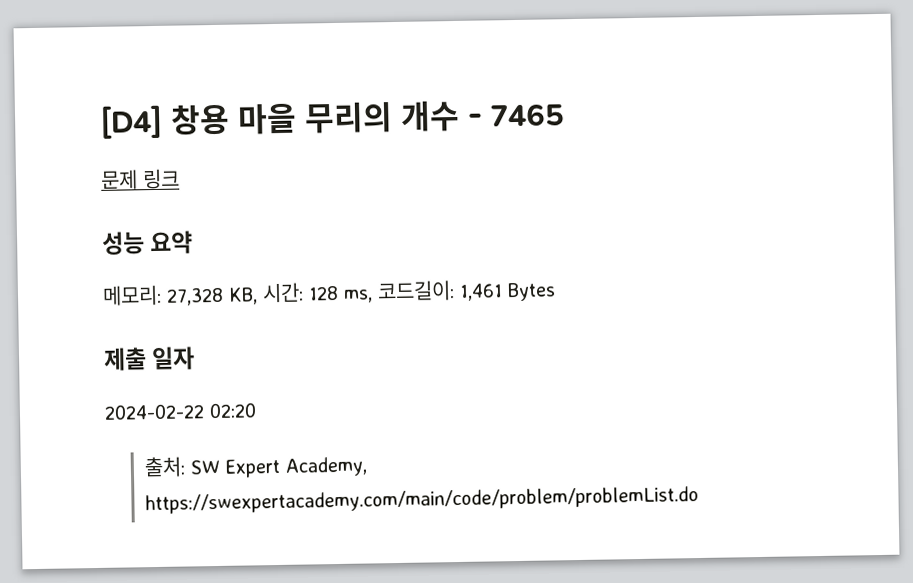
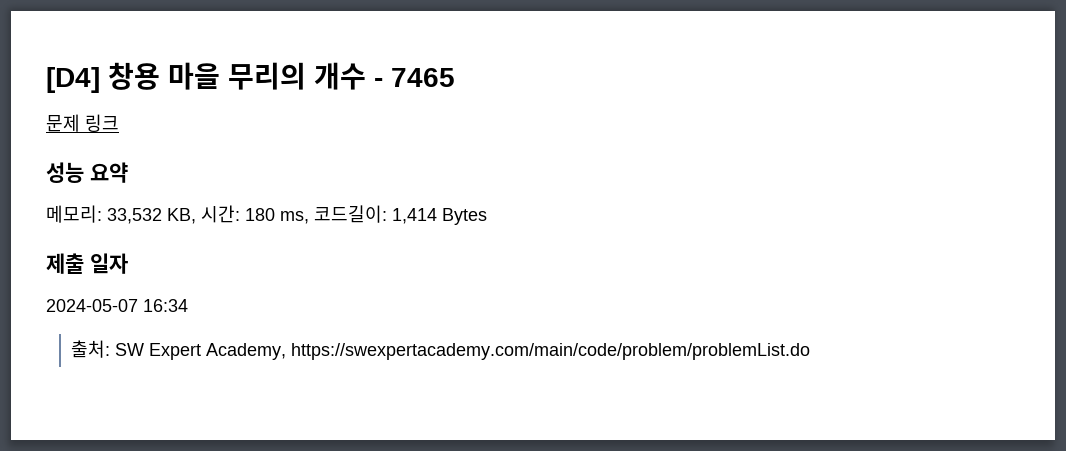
[166,286,224,306] 27,328 -> [107,208,162,224] 33,532
[308,285,339,301] 128 -> [245,208,275,221] 180
[459,283,503,301] 1,461 -> [392,208,437,224] 1,414
[104,402,257,420] 2024-02-22 02:20 -> [46,299,188,312] 2024-05-07 16:34

